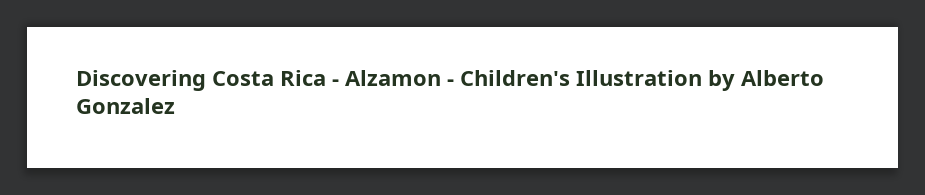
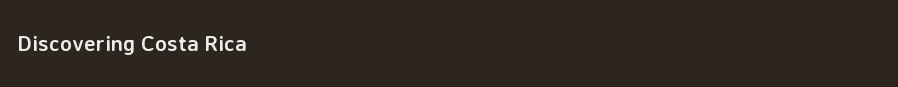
[332,70,824,91] [76,98,175,114] - Alzamon - Children's Illustration by Alberto Gonzalez -> (247, 43) none

